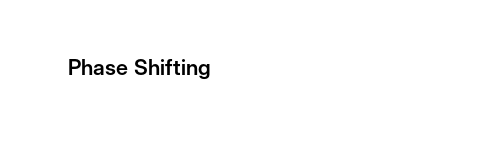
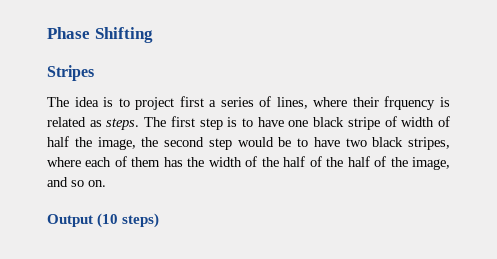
(211, 69) none -> [47,65,94,81] [47,96,451,110] [47,116,451,130] [47,136,450,150] [47,156,450,170] [47,177,106,187] [47,213,160,228] // Stripes // The idea is to project first a series of lines, where their frquency is related as steps. The first step is to have one black stripe of width of half the image, the second step would be to have two black stripes, where each of them has the width of the half of the half of the image, and so on. // Output (10 steps)

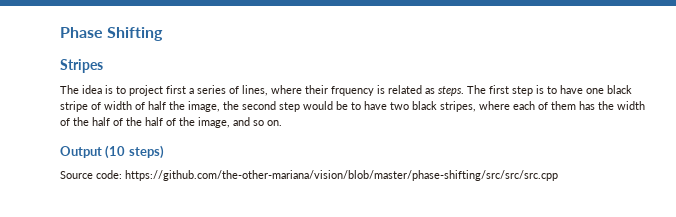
(160, 220) none -> [60,170,558,181] // Source code: https://github.com/the-other-mariana/vision/blob/master/phase-shifting/src/src/src.cpp

